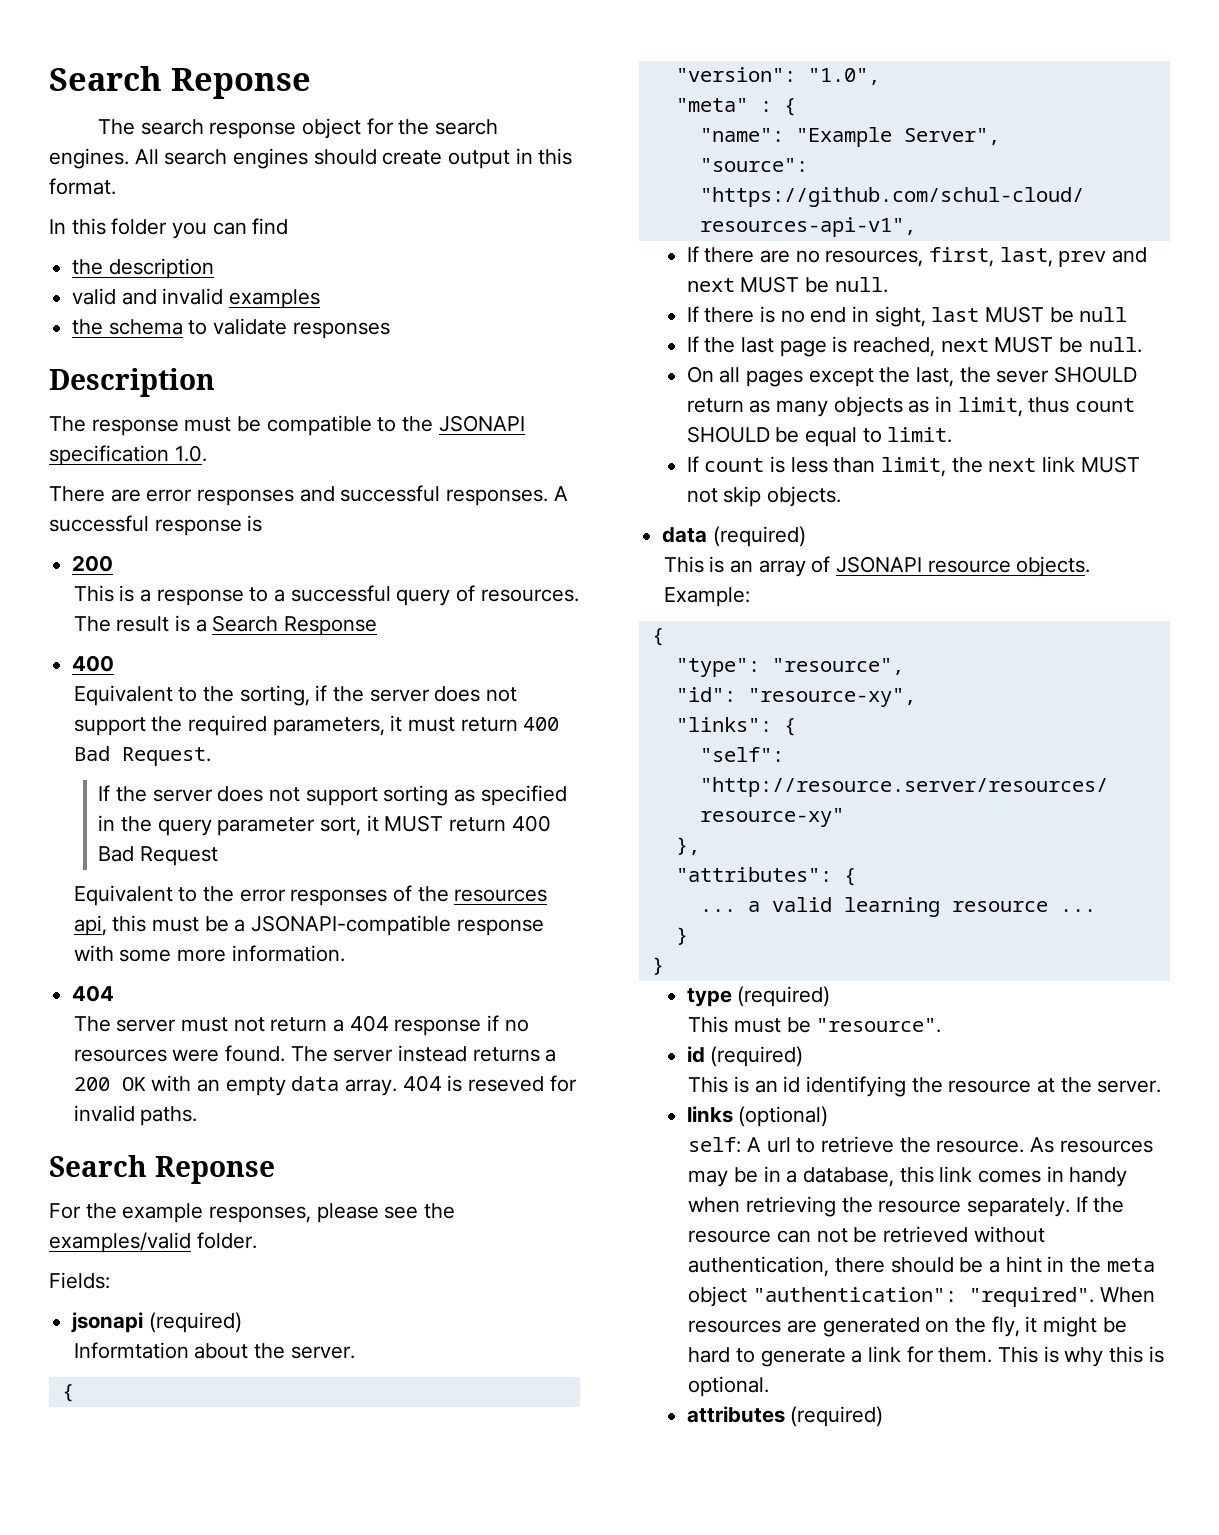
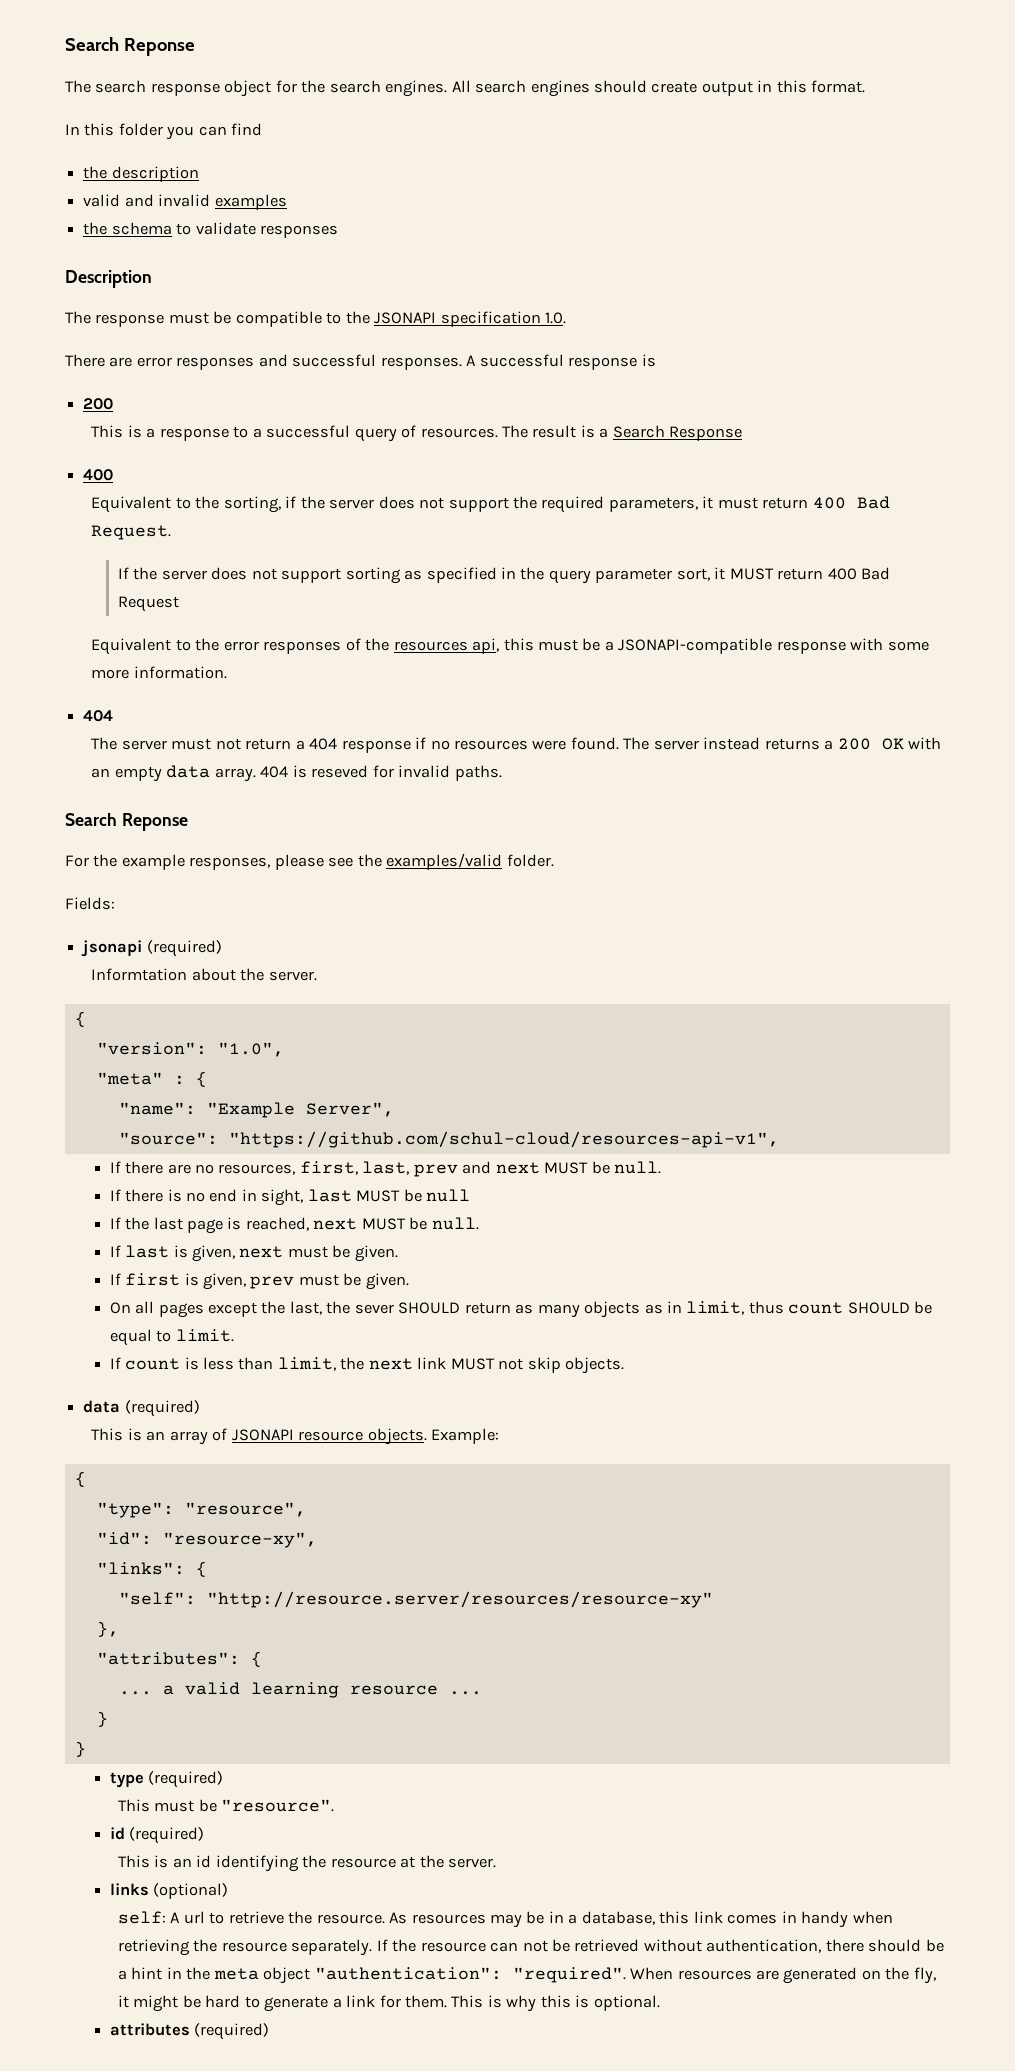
(1142, 345) none -> [109,1245,398,1262] [109,1273,409,1290] // If last is given, next must be given. // If first is given, prev must be given.

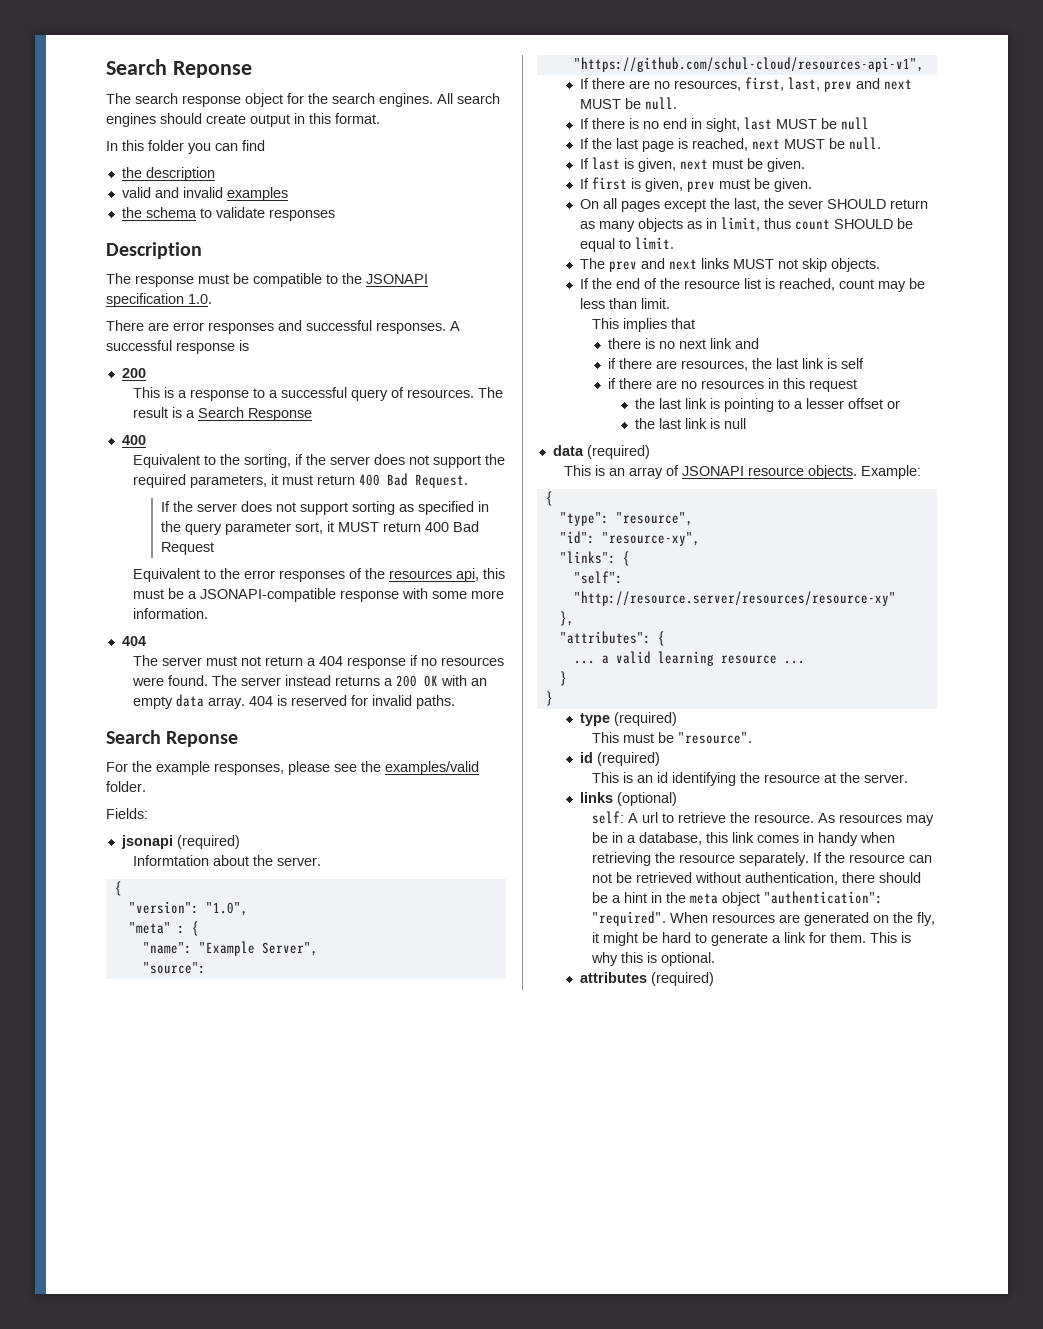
[311,765,369,778] reseved -> [291,695,348,706] reserved
[109,1357,625,1374] If count is less than limit, the next link MUST not skip objects. -> [580,258,881,272] [580,278,926,292] [580,298,671,309] [591,318,695,332] [607,338,759,349] [607,358,864,371] [607,378,857,392] [635,398,901,412] [635,418,747,429] The prev and next links MUST not skip objects. // If the end of the resource list is reached, count may be less than limit. // This implies that // there is no next link and // if there are resources, the last link is self // if there are no resources in this request // the last link is pointing to a lesser offset or // the last link is null

